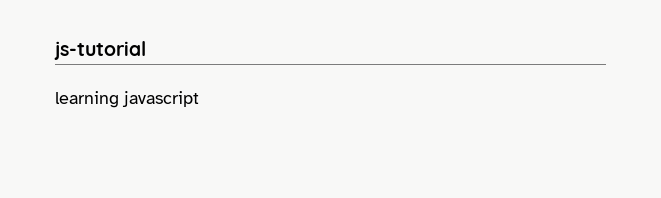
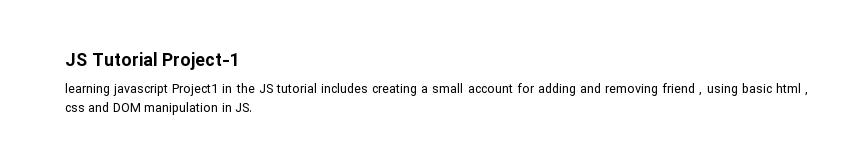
[54,41,146,60] js-tutorial -> [65,52,241,70] JS Tutorial Project-1
(199, 99) none -> [172,83,808,96] [65,102,252,115] Project1 in the JS tutorial includes creating a small account for adding and removing friend , using basic html , css and DOM manipulation in JS.

